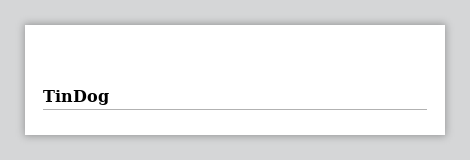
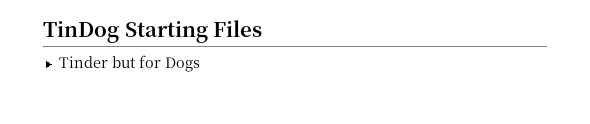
(109, 97) none -> [124,20,263,43] [58,55,200,72] Starting Files // Tinder but for Dogs

